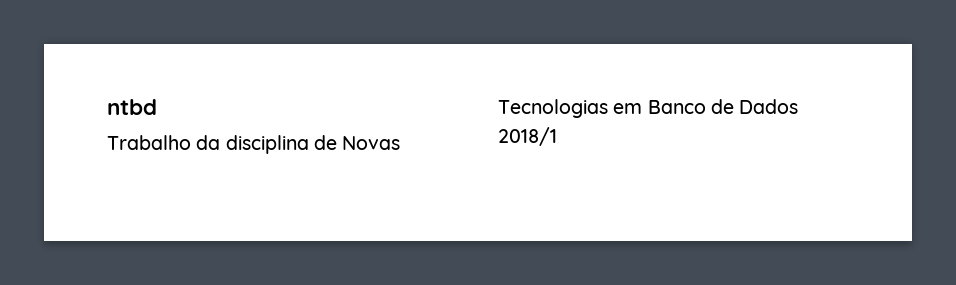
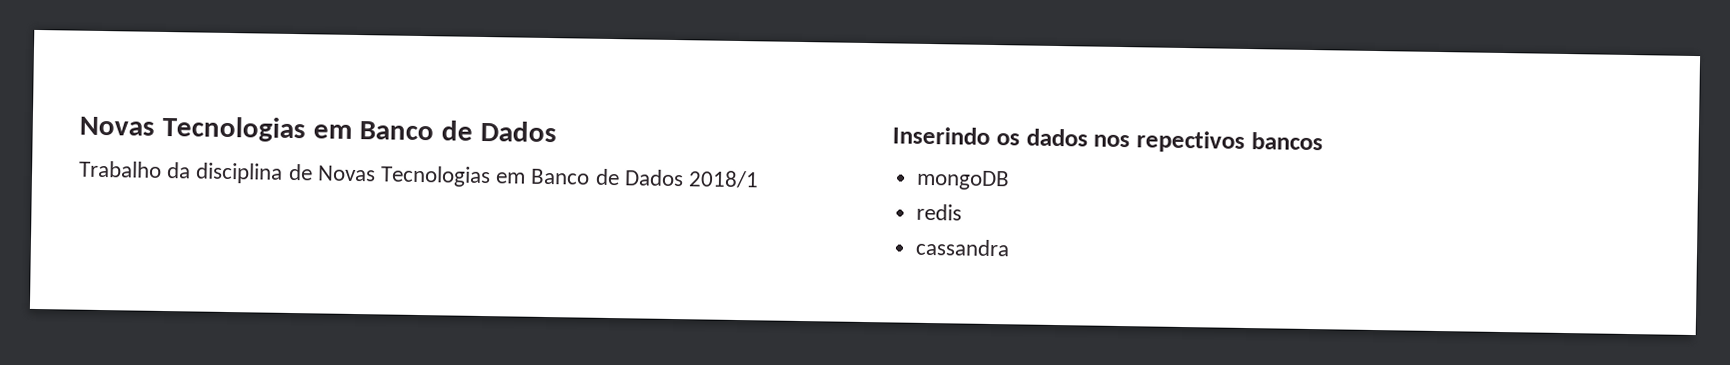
[107,99,157,115] ntbd -> [79,115,558,143] Novas Tecnologias em Banco de Dados
(557, 136) none -> [892,126,1323,153] [916,169,1011,191] [916,203,963,221] [915,238,1011,257] // Inserindo os dados nos repectivos bancos // mongoDB // redis // cassandra

